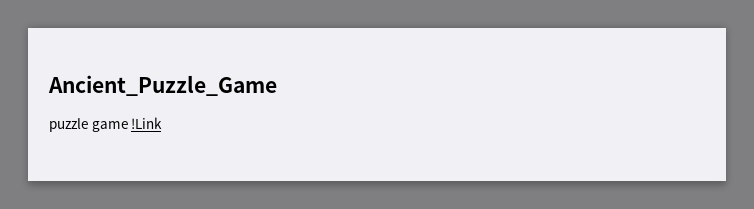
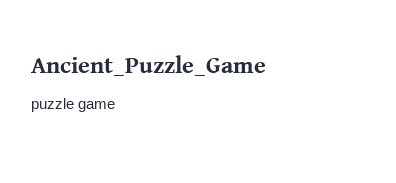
[131,117,163,129] !Link -> (116, 106) none

